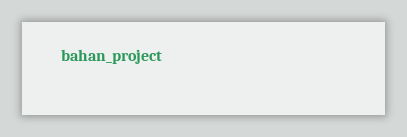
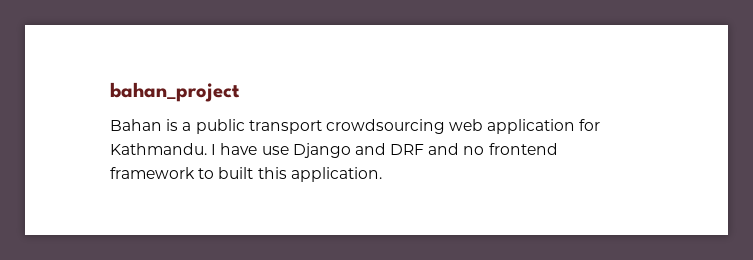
(162, 56) none -> [110,119,601,134] [110,143,558,158] [110,167,382,182] // Bahan is a public transport crowdsourcing web application for Kathmandu. I have use Django and DRF and no frontend framework to built this application.

